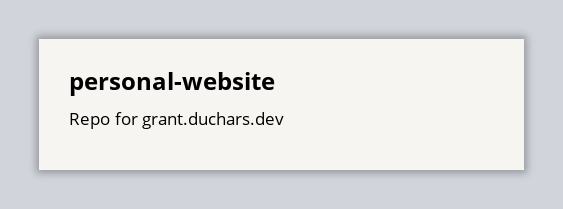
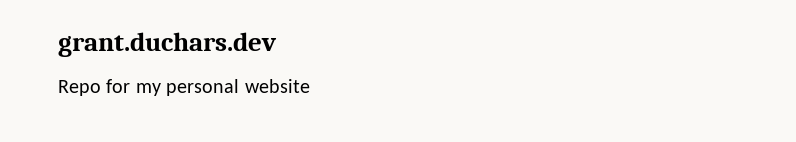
[69,72,275,96] personal-website -> [58,32,277,57] grant.duchars.dev
[142,112,285,129] grant.duchars.dev -> [135,79,310,96] my personal website

